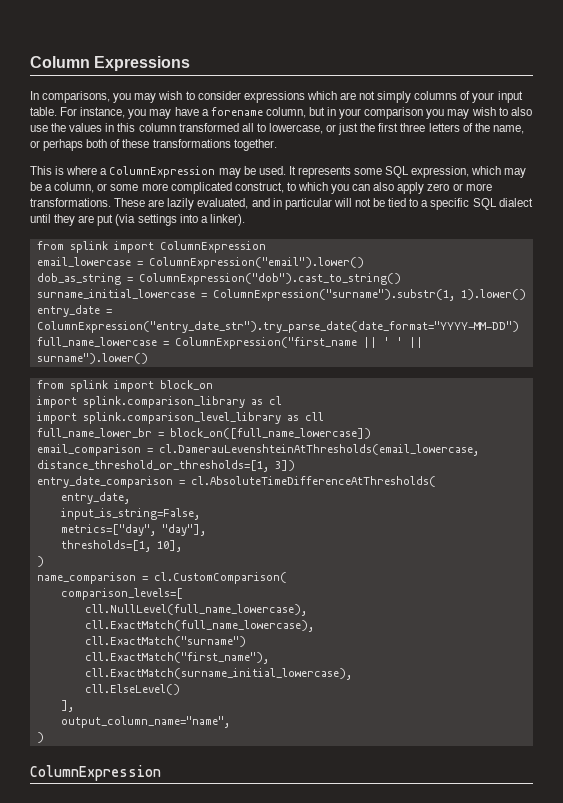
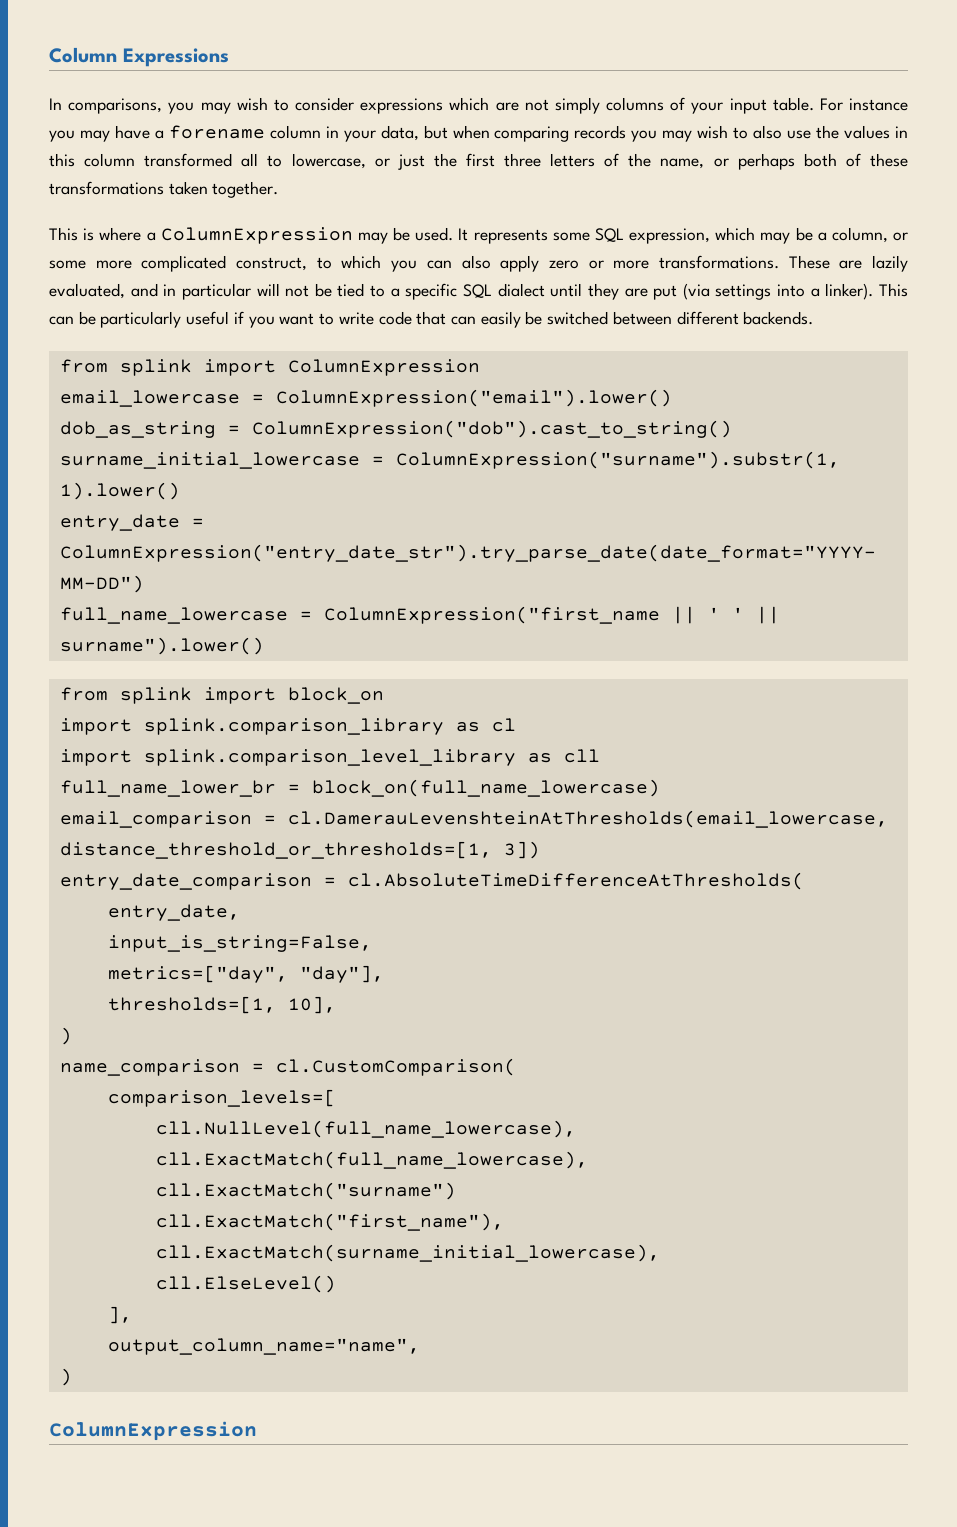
[80,107,126,118] instance, -> [848,98,908,111] instance
[265,107,424,119] column, but in your comparison -> [269,125,627,142] column in your data, but when comparing records
(231, 143) none -> [168,181,208,195] taken
(245, 220) none -> [878,283,908,297] [49,311,814,328] This can be particularly useful if you want to write code that can easily be switched between different backends.
[169,428,371,439] block_on([full_name_lowercase]) -> [311,779,660,797] block_on(full_name_lowercase)

